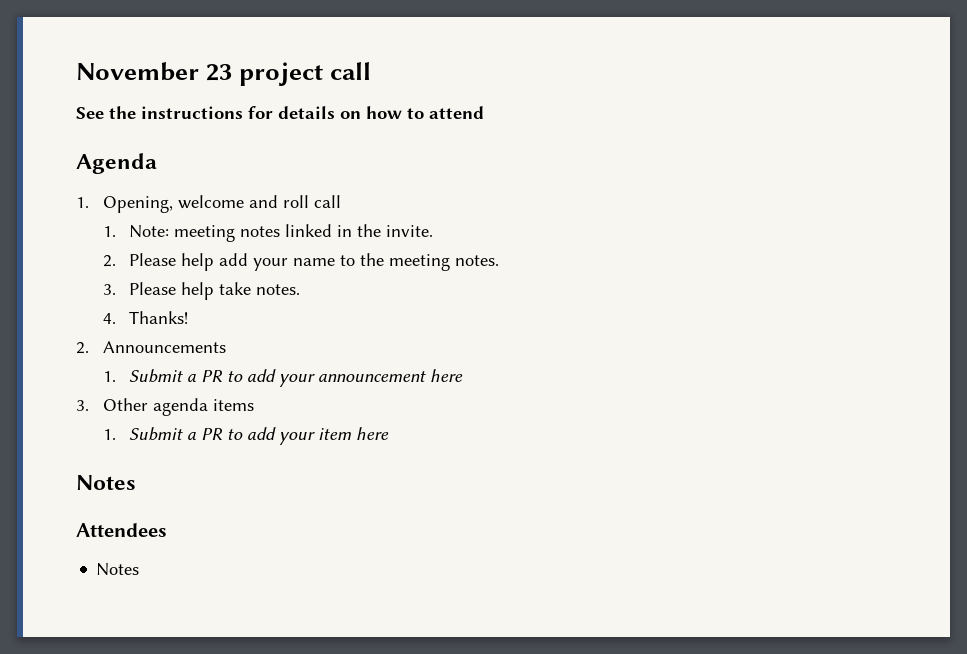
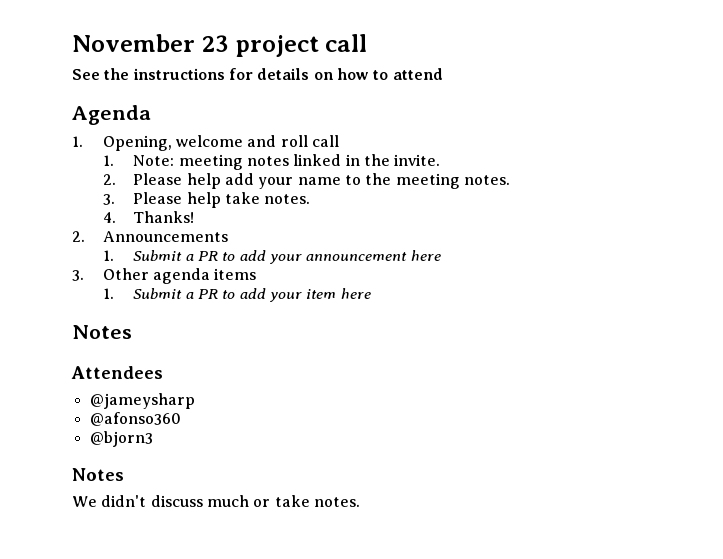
[96,563,140,576] Notes -> [89,393,195,409] [89,412,181,426] [89,431,153,447] [72,468,124,481] [72,495,360,507] @jameysharp // @afonso360 // @bjorn3 // Notes // We didn't discuss much or take notes.

